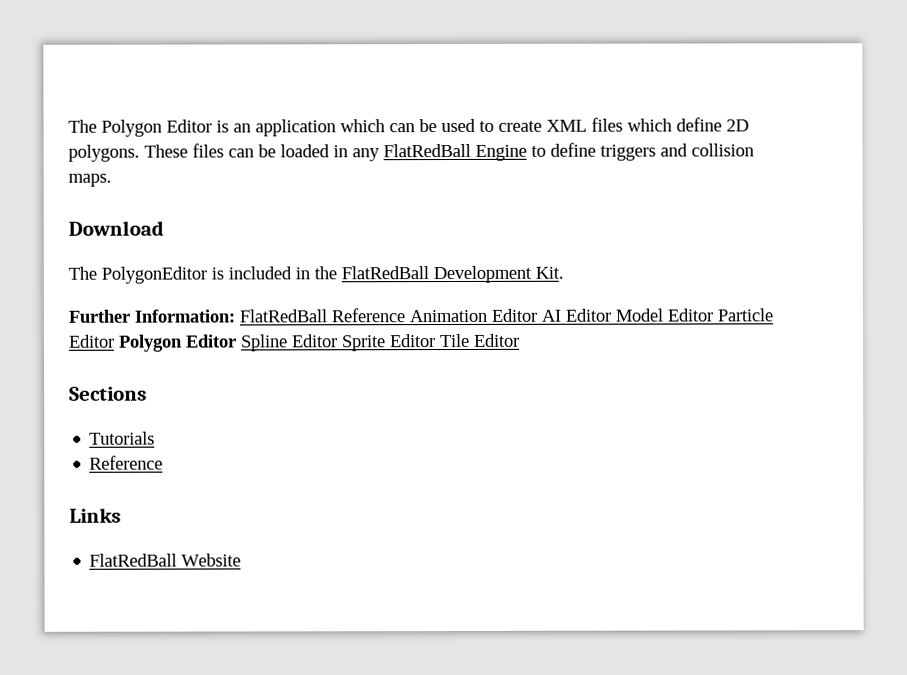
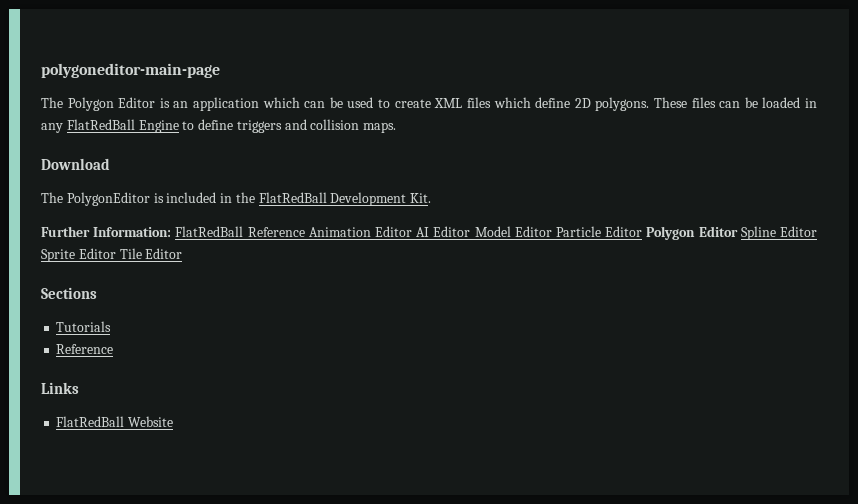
(68, 126) none -> [41,63,220,78] polygoneditor-main-page //

